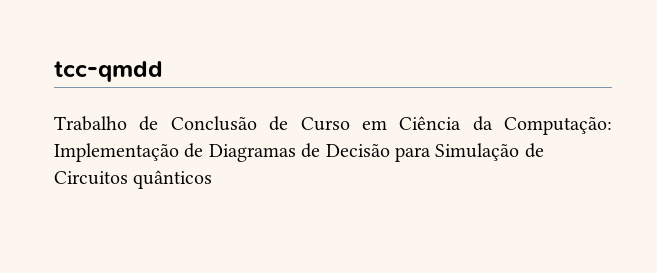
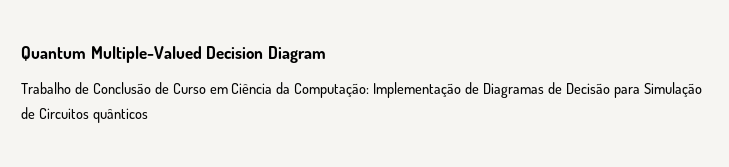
[54,61,163,82] tcc-qmdd -> [21,46,326,63] Quantum Multiple-Valued Decision Diagram

